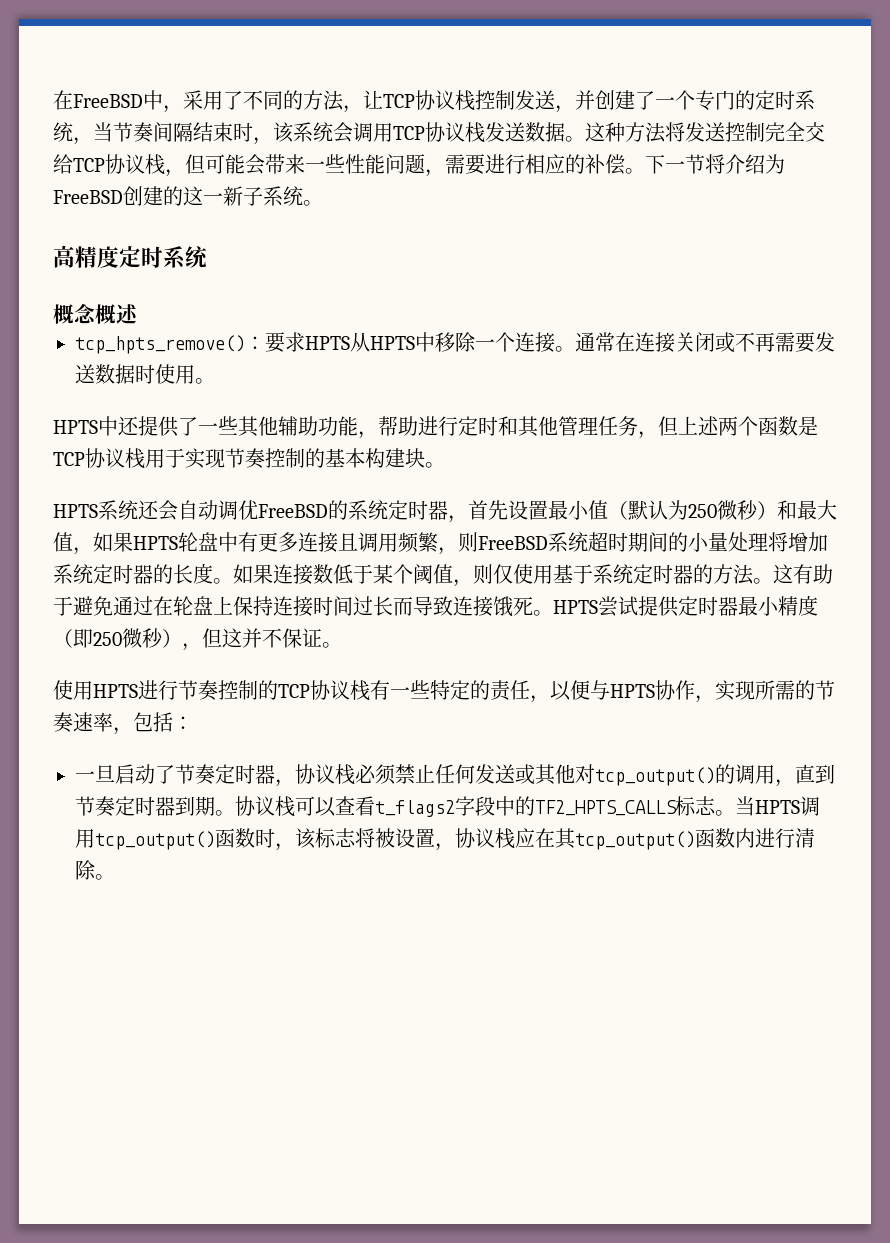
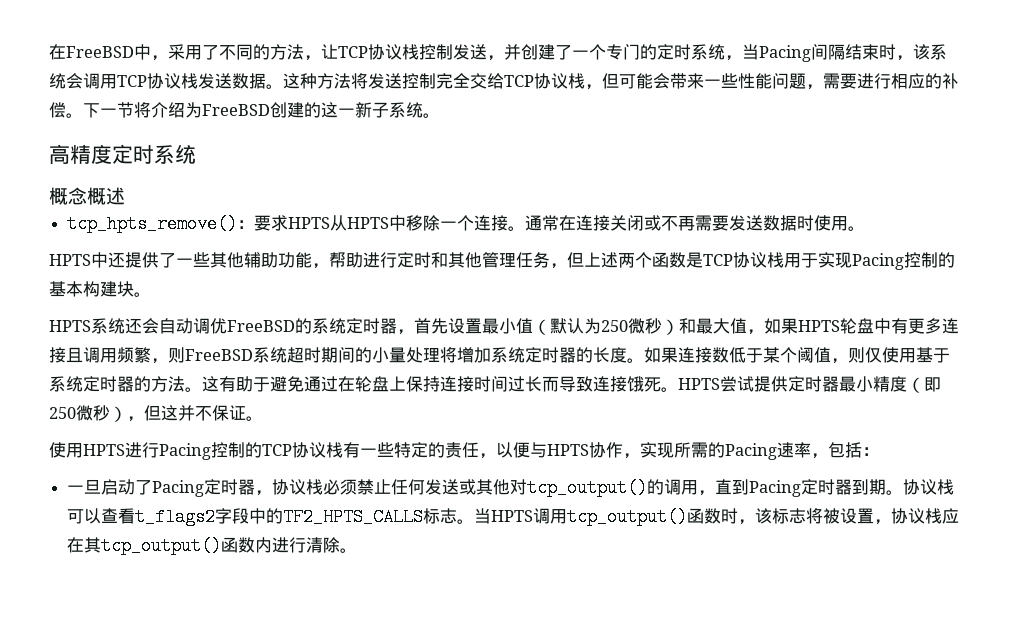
[113,122,153,143] 节奏 -> [759,45,811,62] Pacing
[225,448,265,469] 节奏 -> [852,253,904,270] Pacing
[178,680,218,701] 节奏 -> [159,443,211,460] Pacing
[815,680,835,700] [53,712,73,733] 节奏 -> [725,443,777,460] Pacing
[175,764,215,785] 节奏 -> [152,480,205,497] Pacing
[75,796,115,817] 节奏 -> [749,480,802,497] Pacing

